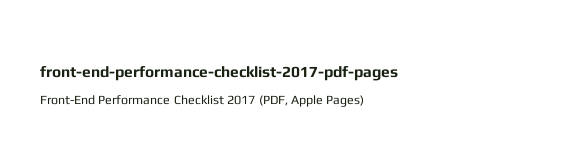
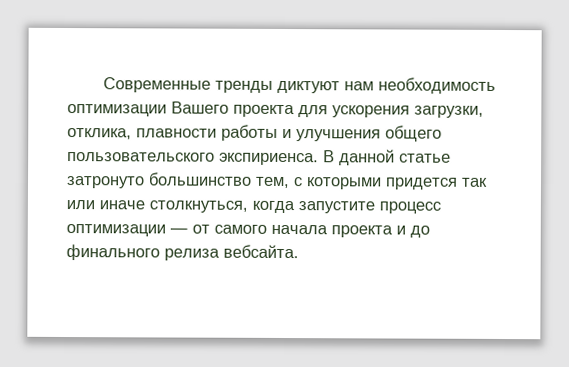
[40,66,398,81] [40,95,365,107] front-end-performance-checklist-2017-pdf-pages // Front-End Performance Checklist 2017 (PDF, Apple Pages) -> [103,77,497,94] [67,101,484,118] [67,124,442,142] [67,149,451,166] [66,172,488,190] [66,200,441,214] [66,224,430,238] [66,244,299,261] Современные тренды диктуют нам необходимость оптимизации Вашего проекта для ускорения загрузки, отклика, плавности работы и улучшения общего пользовательского экспириенса. В данной статье затронуто большинство тем, с которыми придется так или иначе столкнуться, когда запустите процесс оптимизации — от самого начала проекта и до финального релиза вебсайта.

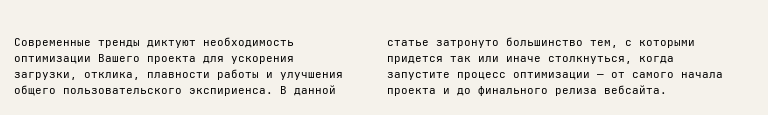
[344,81,375,91] нам -> (196, 44) none

